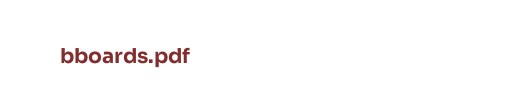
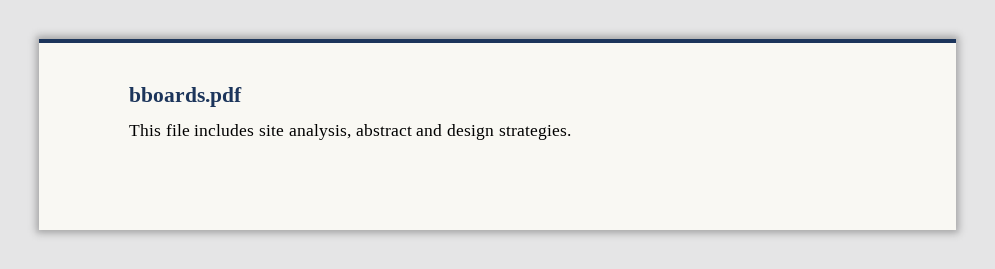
(190, 57) none -> [129,124,571,140] // This file includes site analysis, abstract and design strategies.

